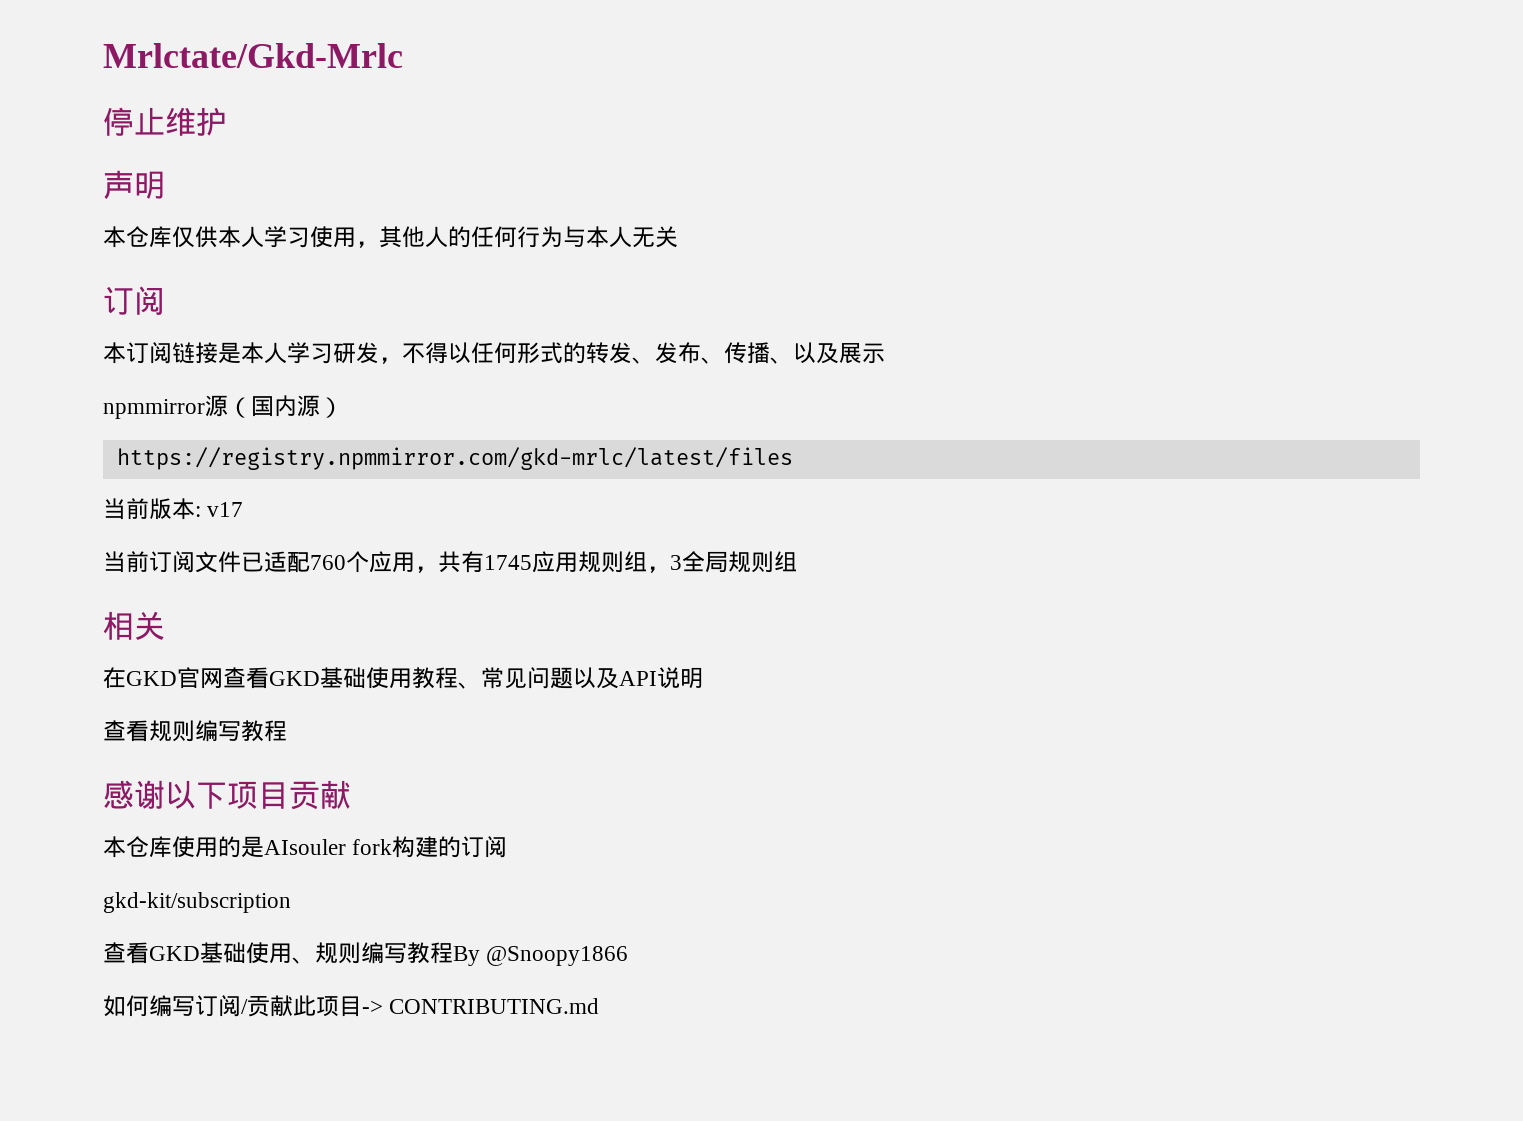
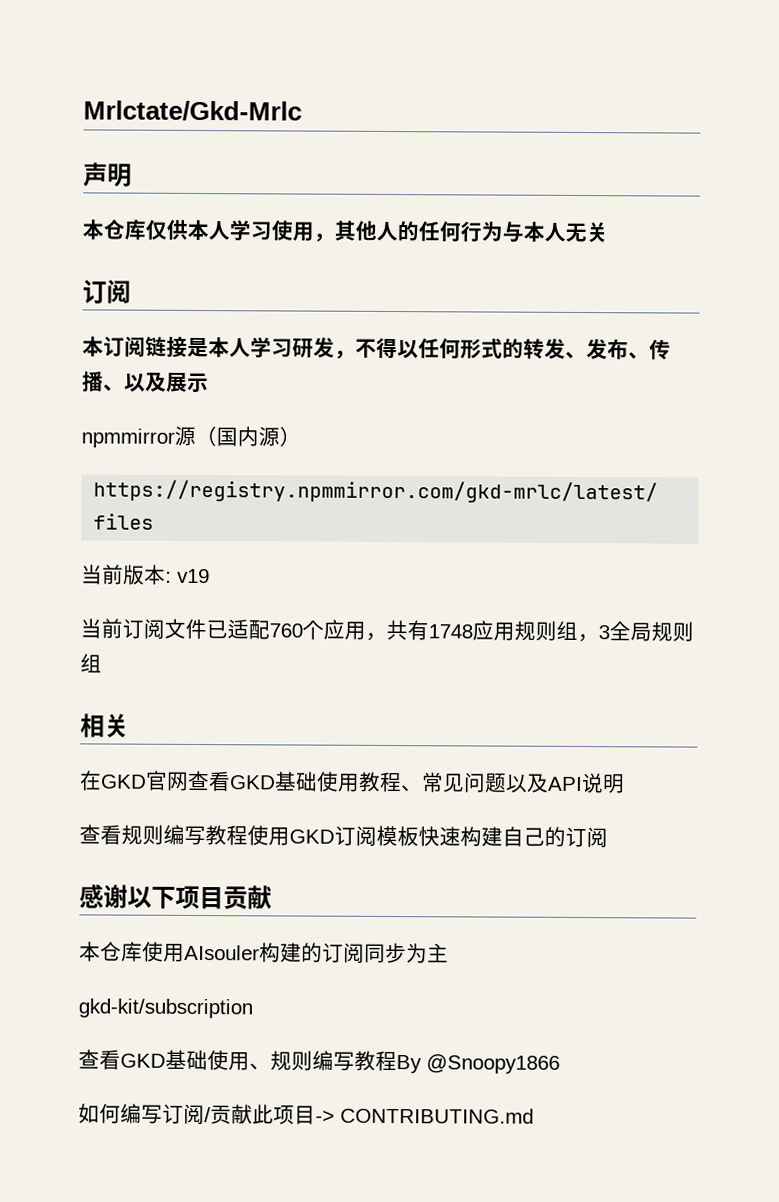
[103,107,227,136] // 停止维护 -> (302, 111) none
[207,502,244,517] v17 -> [177,568,210,584] v19
[484,555,532,570] 1745 -> [428,624,473,639] 1748
(287, 731) none -> [247,825,608,848] 使用GKD订阅模板快速构建自己的订阅
[218,836,393,858] 的是AIsouler fork -> [184,944,260,961] AIsouler
(508, 847) none -> [364,942,449,964] 同步为主

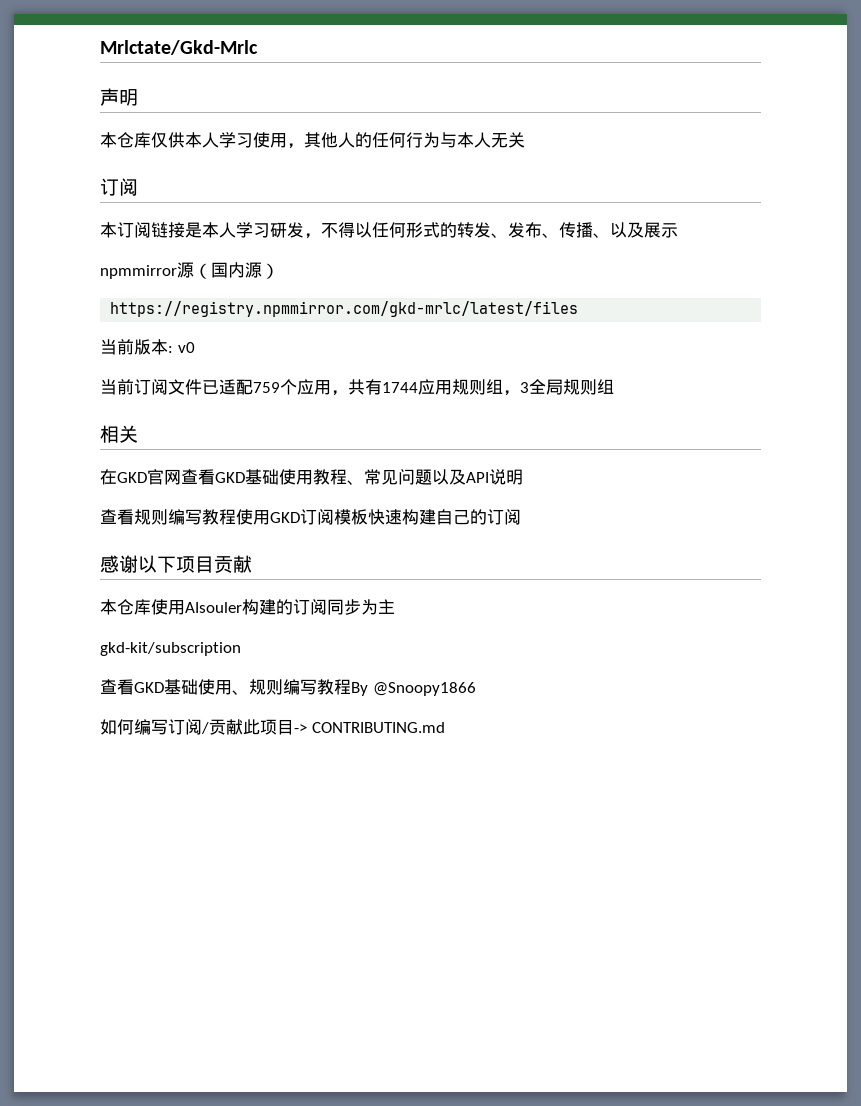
[177,568,210,584] v19 -> [177,342,195,353] v0
[269,623,303,638] 760 -> [253,382,280,393] 759
[428,624,473,639] 1748 -> [382,382,418,393] 1744

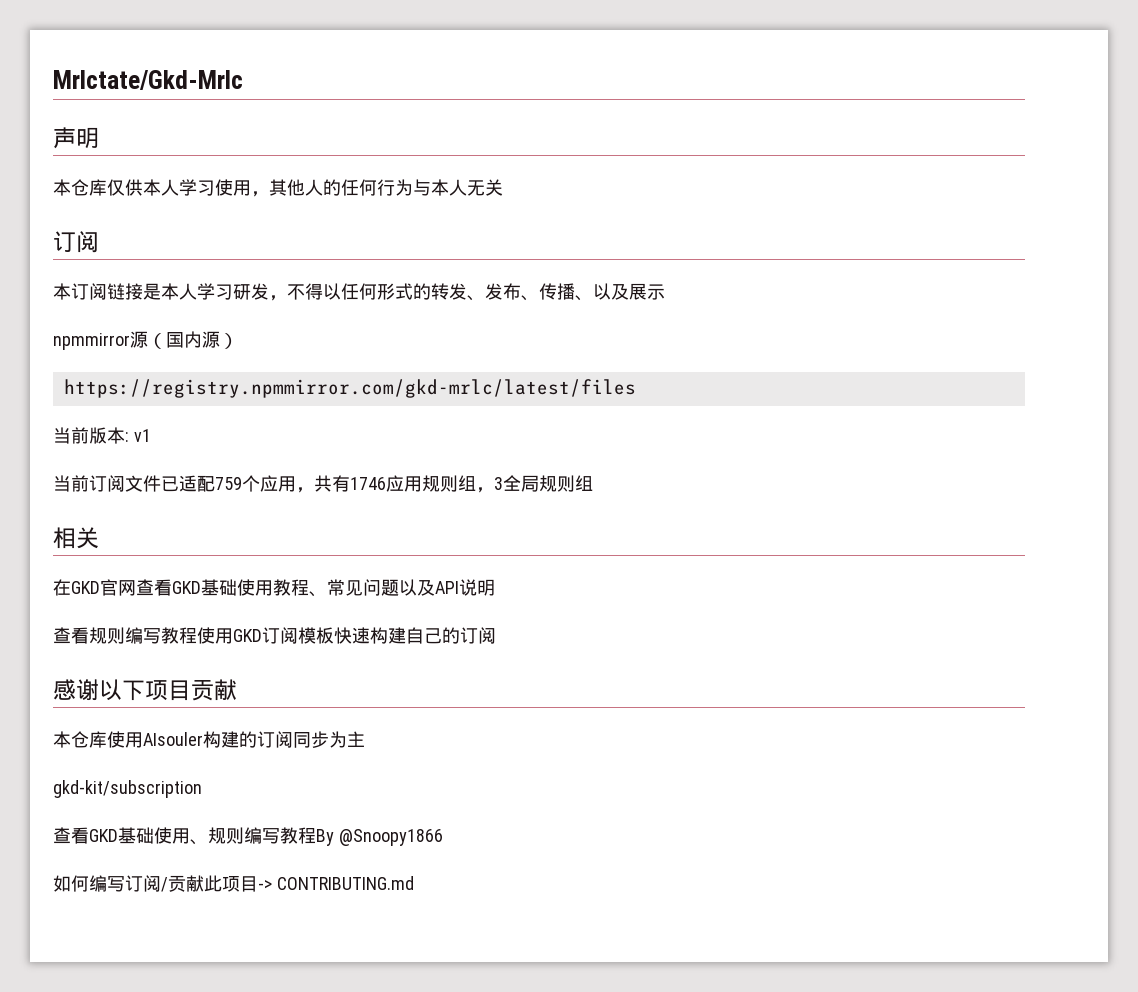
[177,342,195,353] v0 -> [133,429,151,442] v1
[382,382,418,393] 1744 -> [350,477,386,490] 1746

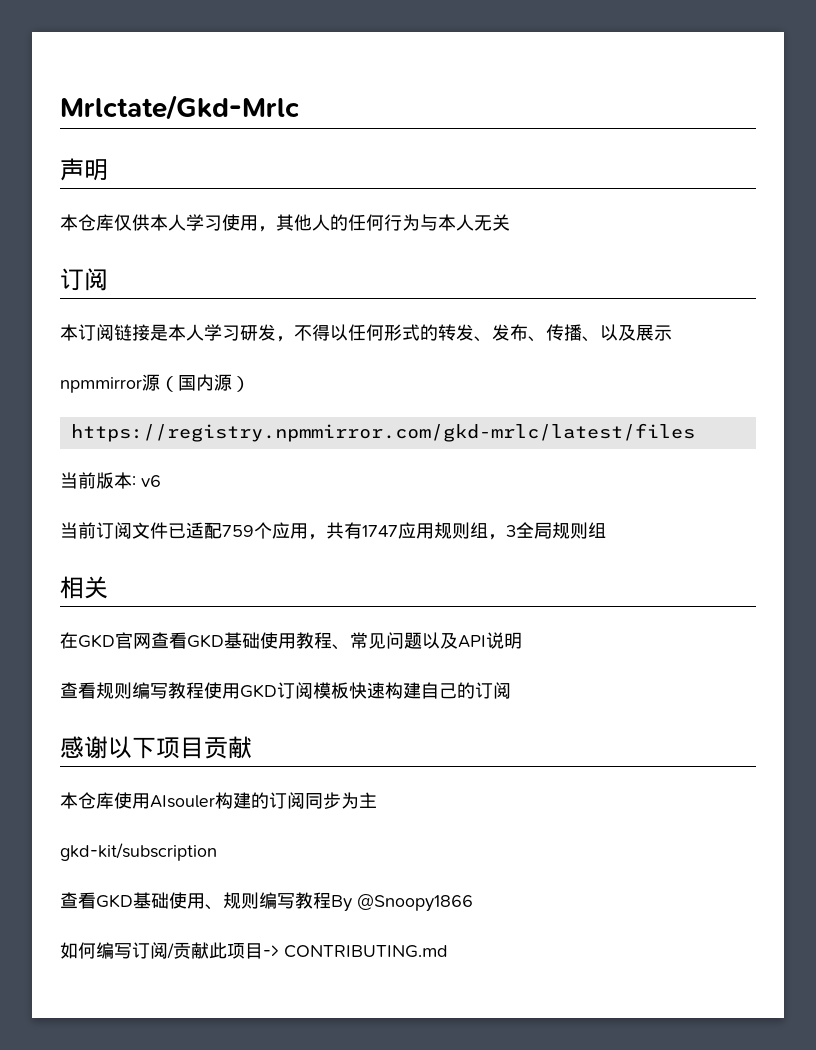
[133,429,151,442] v1 -> [141,475,161,487] v6
[350,477,386,490] 1746 -> [362,525,398,537] 1747

